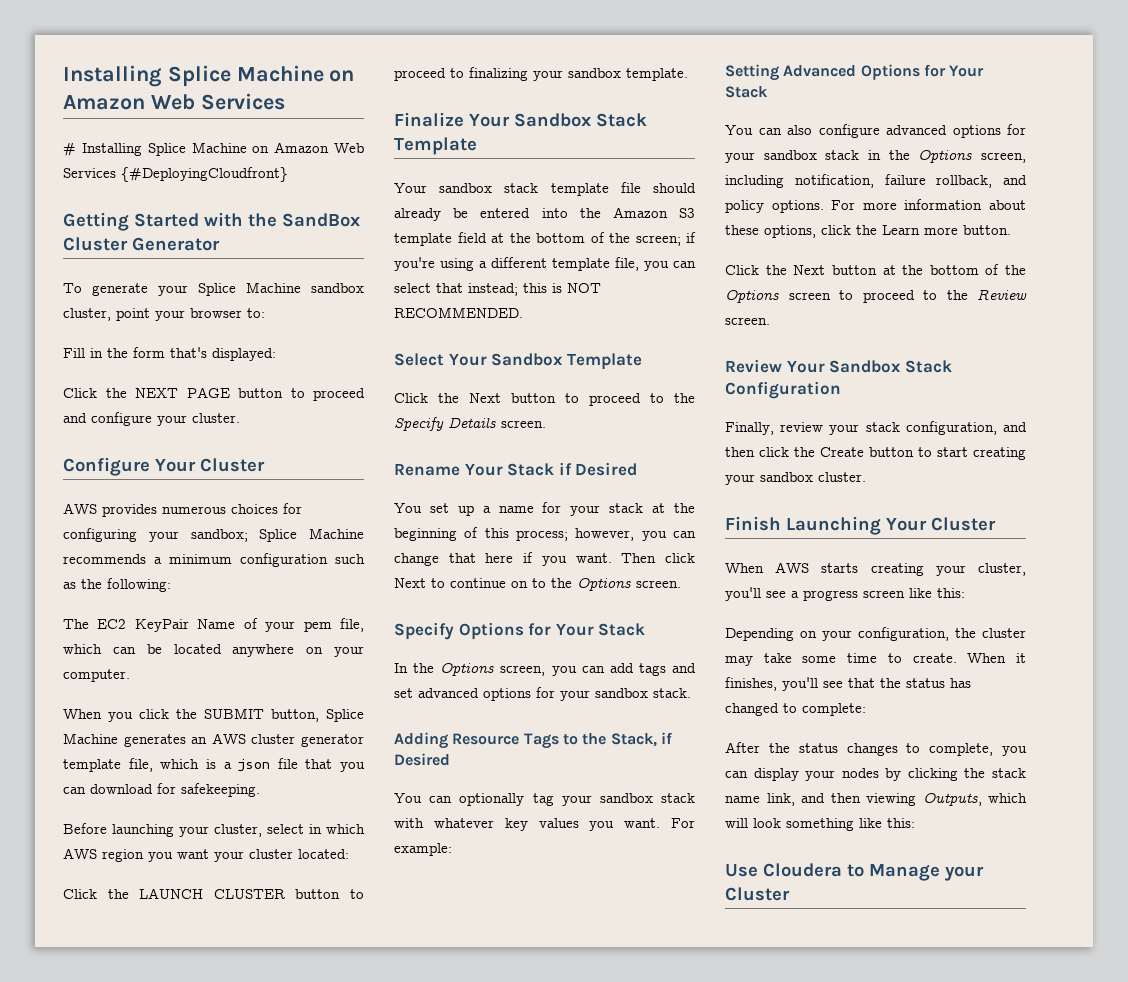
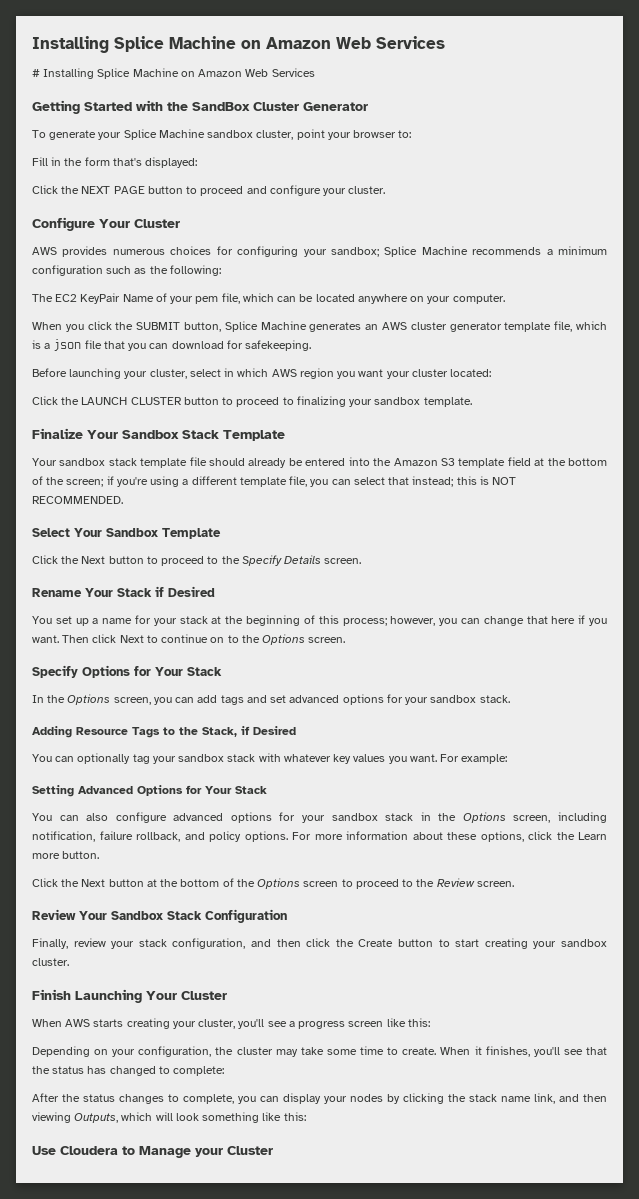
[121,167,288,182] {#DeployingCloudfront} -> (315, 72) none

